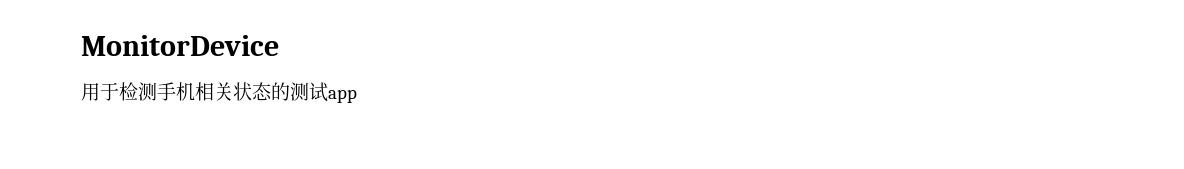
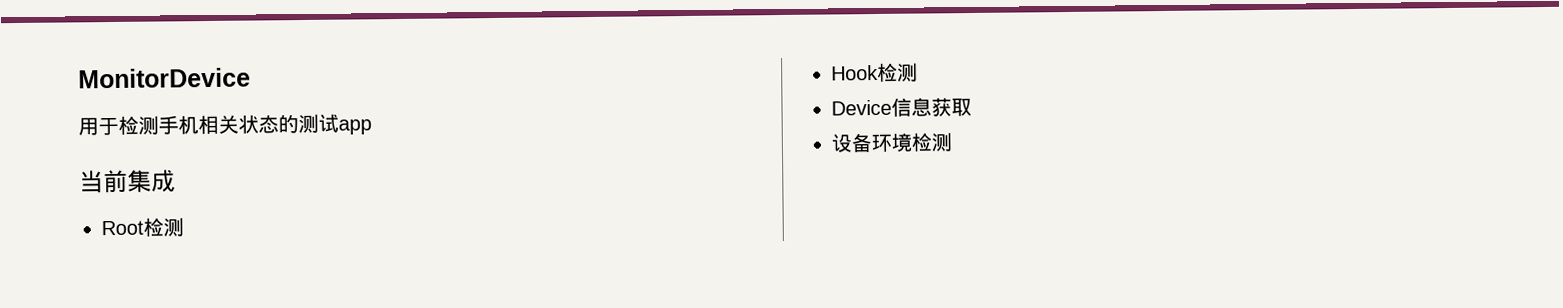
(357, 96) none -> [79,169,176,194] [101,217,184,237] [831,62,918,82] [831,97,972,117] [831,132,952,153] // 当前集成 // Root检测 // Hook检测 // Device信息获取 // 设备环境检测

